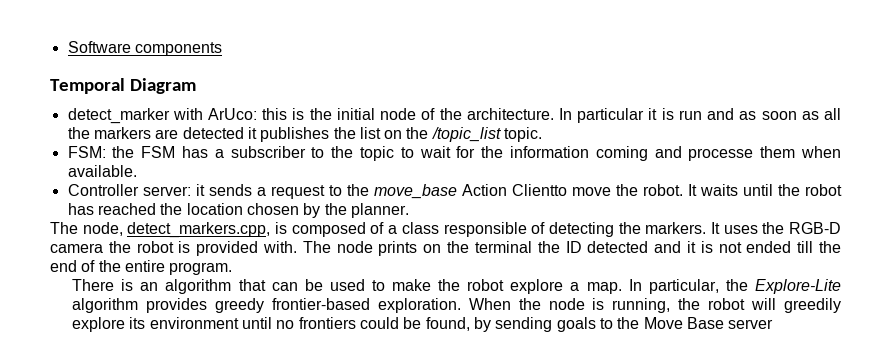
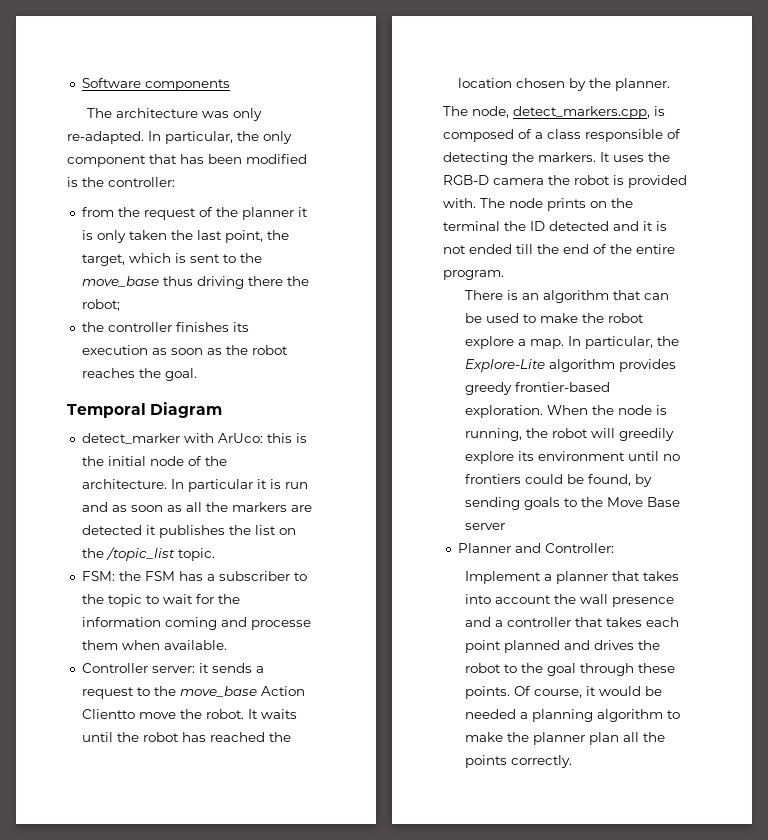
(222, 49) none -> [87,108,263,121] [67,131,292,144] [67,154,307,167] [67,177,175,187] [81,207,308,220] [81,230,289,243] [81,253,262,266] [81,276,309,289] [81,299,120,311] [81,322,249,332] [81,345,288,355] [81,368,197,381] // The architecture was only re-adapted. In particular, the only component that has been modified is the controller: // from the request of the planner it is only taken the last point, the target, which is sent to the move_base thus driving there the robot; // the controller finishes its execution as soon as the robot reaches the goal.
(774, 324) none -> [457,543,614,553] [464,571,679,584] [464,594,674,607] [464,617,679,627] [464,640,660,653] [464,663,675,676] [464,686,662,699] [464,709,680,722] [464,732,665,745] [464,755,572,768] // Planner and Controller: // Implement a planner that takes into account the wall presence and a controller that takes each point planned and drives the robot to the goal through these points. Of course, it would be needed a planning algorithm to make the planner plan all the points correctly.

